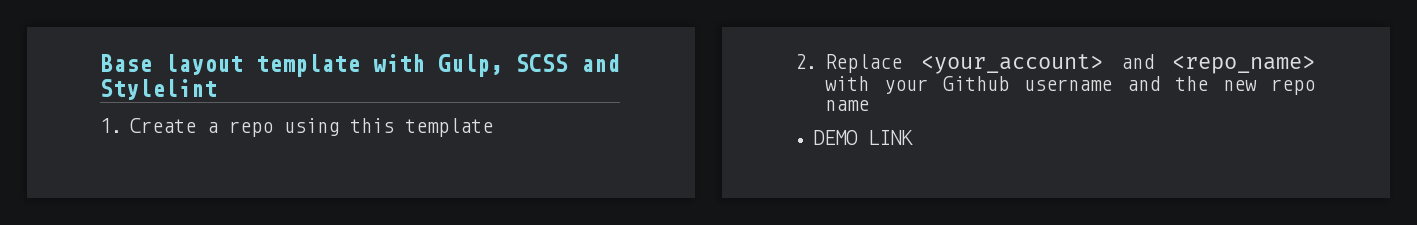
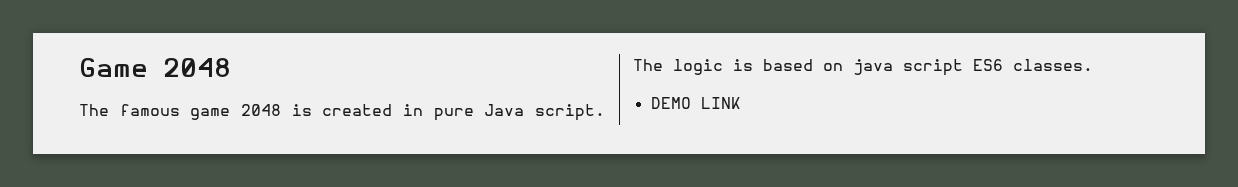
[100,54,620,77] [100,79,217,100] [100,118,494,137] [795,54,1315,74] [825,76,1315,95] [825,100,870,111] Base layout template with Gulp, SCSS and Stylelint // 1. Create a repo using this template // 2. Replace <your_account> and <repo_name> with your Github username and the new repo name -> [79,58,231,77] [79,104,605,121] [633,59,1093,76] Game 2048 // The famous game 2048 is created in pure Java script. The logic is based on java script ES6 classes.

